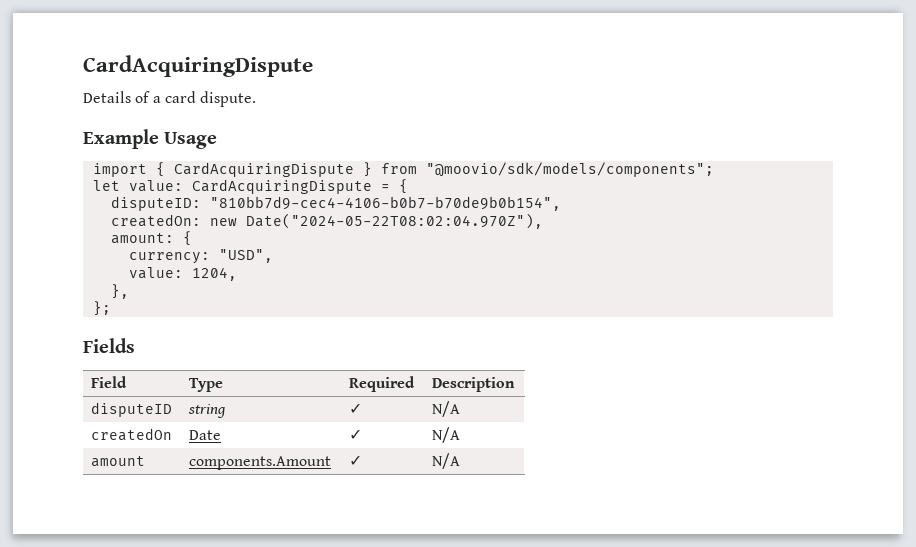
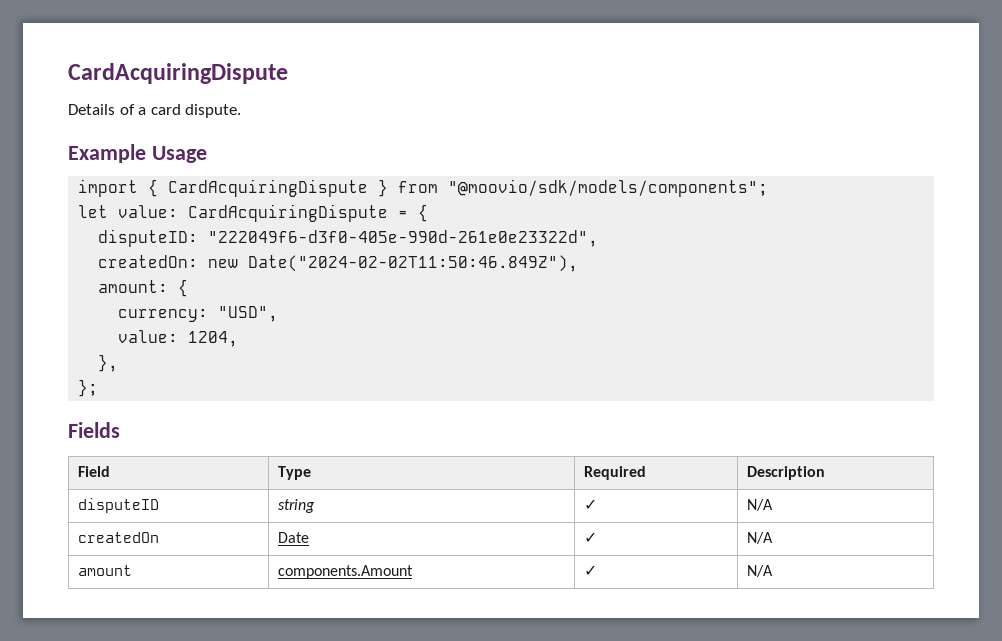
[209,196,561,211] "810bb7d9-cec4-4106-b0b7-b70de9b0b154", -> [208,230,599,247] "222049f6-d3f0-405e-990d-261e0e23322d",
[245,213,543,229] Date("2024-05-22T08:02:04.970Z"), -> [248,255,579,272] Date("2024-02-02T11:50:46.849Z"),

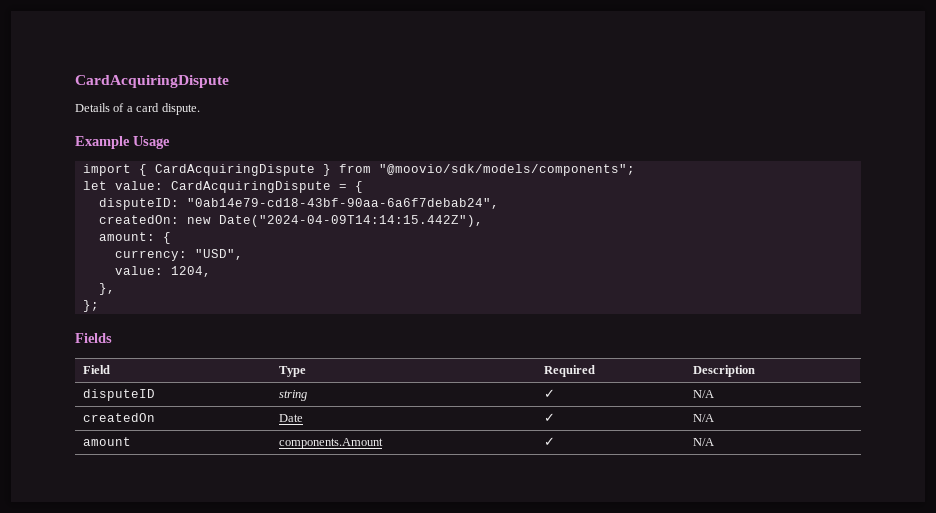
[208,230,599,247] "222049f6-d3f0-405e-990d-261e0e23322d", -> [186,198,499,209] "0ab14e79-cd18-43bf-90aa-6a6f7debab24",
[248,255,579,272] Date("2024-02-02T11:50:46.849Z"), -> [218,215,483,227] Date("2024-04-09T14:14:15.442Z"),

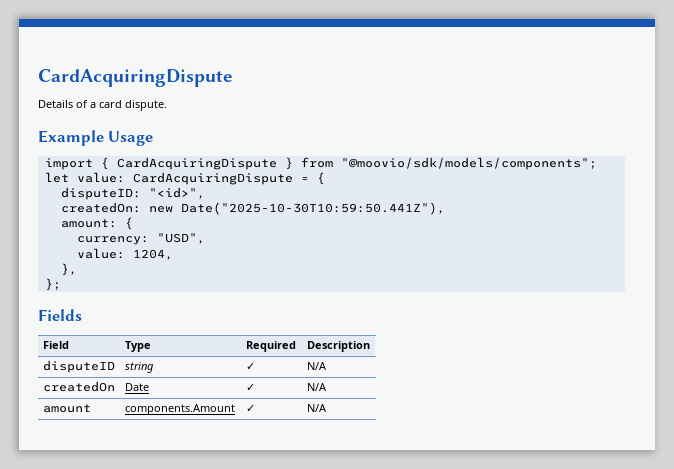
[186,198,499,209] "0ab14e79-cd18-43bf-90aa-6a6f7debab24", -> [148,187,205,199] "<id>",
[218,215,483,227] Date("2024-04-09T14:14:15.442Z"), -> [180,202,445,215] Date("2025-10-30T10:59:50.441Z"),

